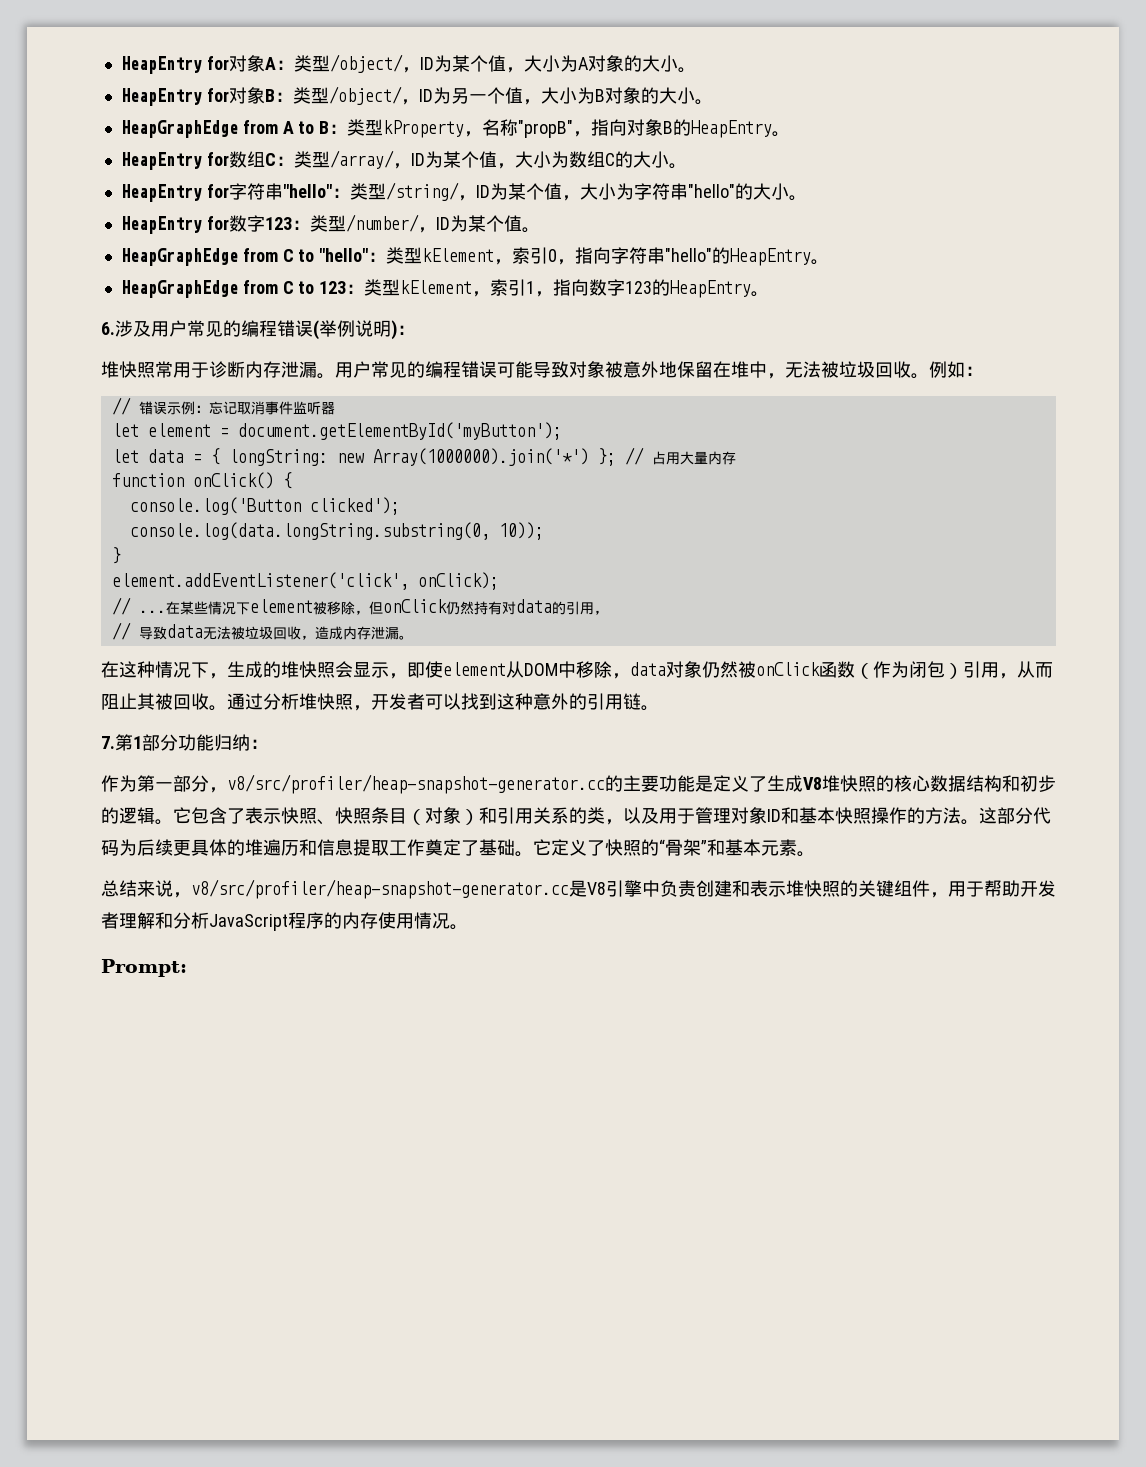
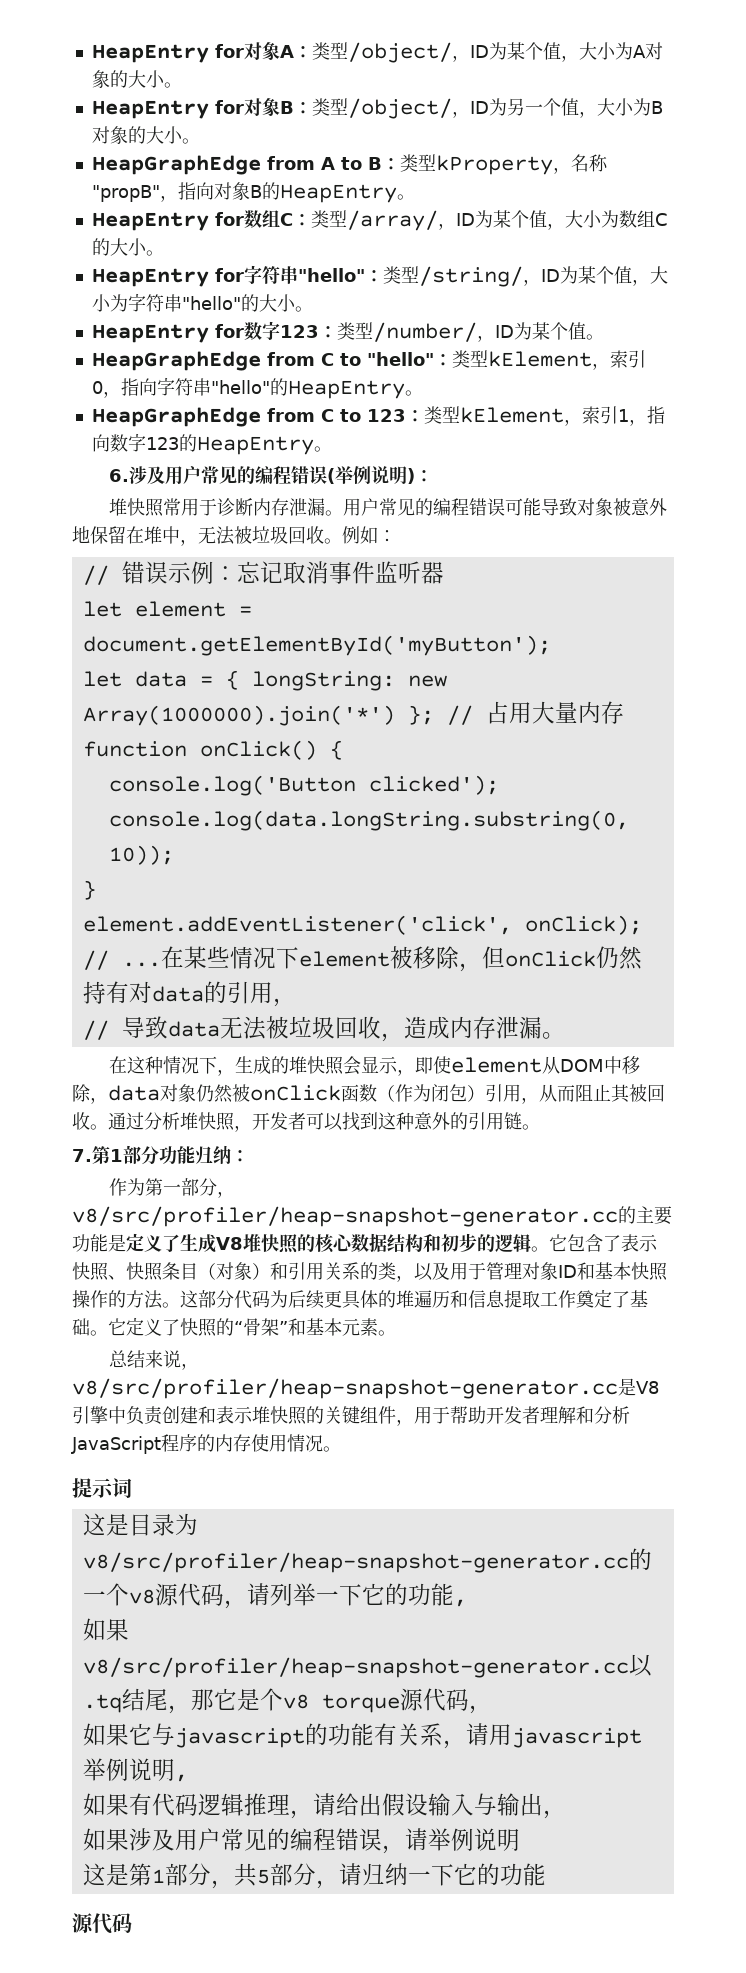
[101,959,187,977] Prompt: -> [72,1478,132,1498] [82,1513,198,1536] [82,1548,652,1573] [82,1583,467,1609] [82,1618,129,1641] [82,1654,652,1678] [82,1688,492,1714] [82,1723,642,1749] [82,1758,188,1782] [82,1793,566,1819] [82,1828,520,1854] [82,1863,546,1889] [72,1913,132,1934] 提示词 // 这是目录为v8/src/profiler/heap-snapshot-generator.cc的一个v8源代码，请列举一下它的功能, // 如果v8/src/profiler/heap-snapshot-generator.cc以.tq结尾，那它是个v8 torque源代码， // 如果它与javascript的功能有关系，请用javascript举例说明, // 如果有代码逻辑推理，请给出假设输入与输出， // 如果涉及用户常见的编程错误，请举例说明 // 这是第1部分，共5部分，请归纳一下它的功能 // 源代码

